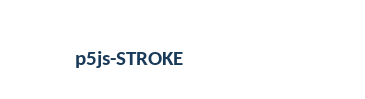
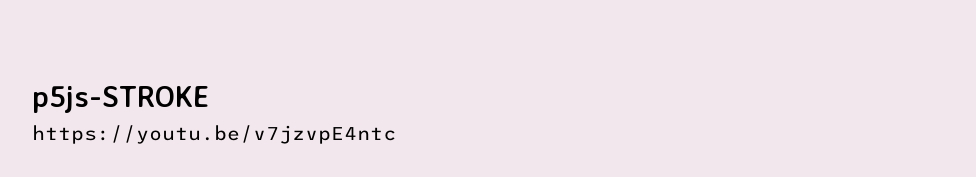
(183, 59) none -> [32,125,396,144] // https://youtu.be/v7jzvpE4ntc

